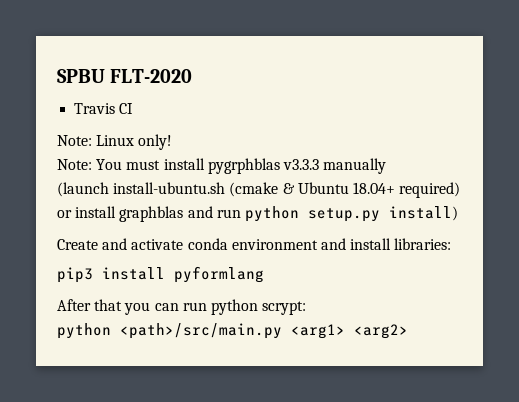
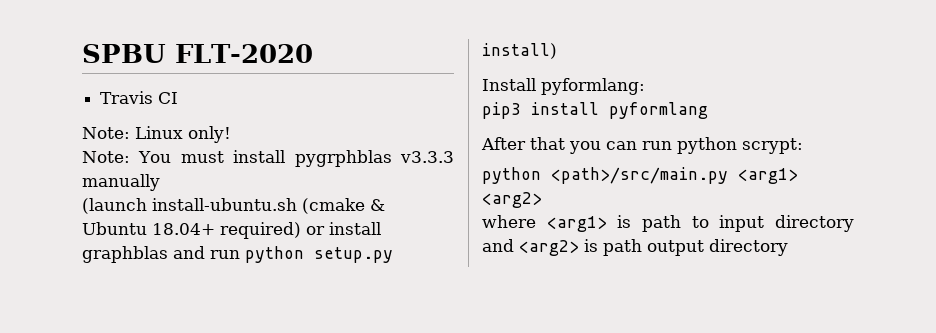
[57,238,452,250] Create and activate conda environment and install libraries: -> [482,78,645,95] Install pyformlang:
(408, 331) none -> [482,215,854,232] [482,239,788,256] // where <arg1> is path to input directory and <arg2> is path output directory

